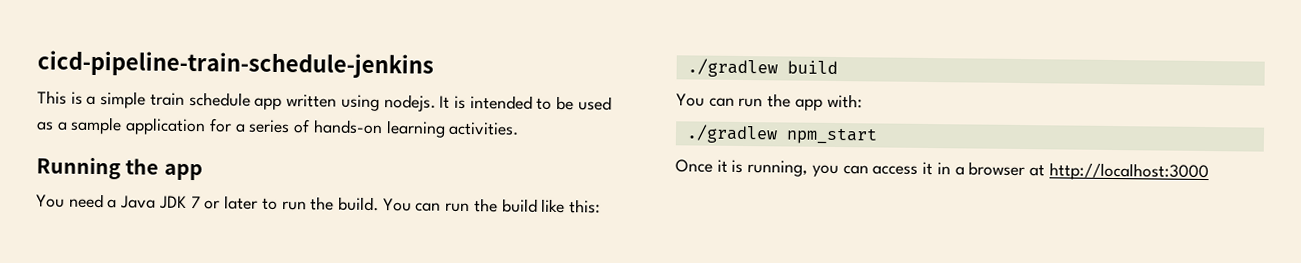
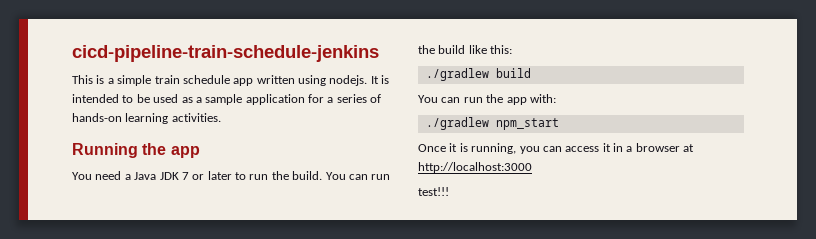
(1209, 172) none -> [418,187,449,196] // test!!!

